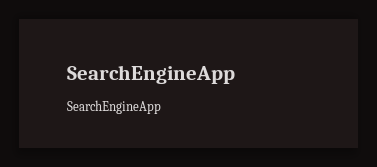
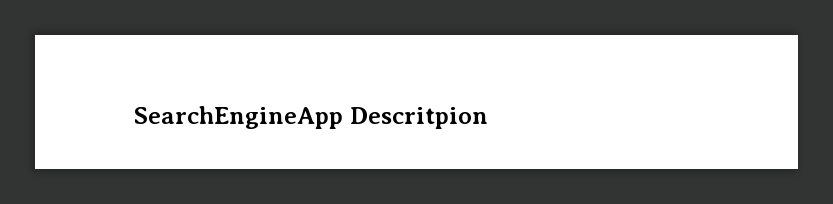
[67,65,235,84] [67,100,161,114] SearchEngineApp // SearchEngineApp -> [134,106,488,129] SearchEngineApp Descritpion

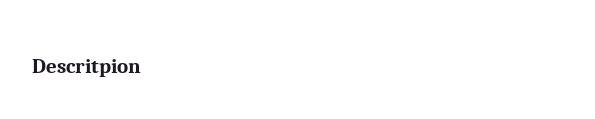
[134,106,343,129] SearchEngineApp -> (32, 68) none

